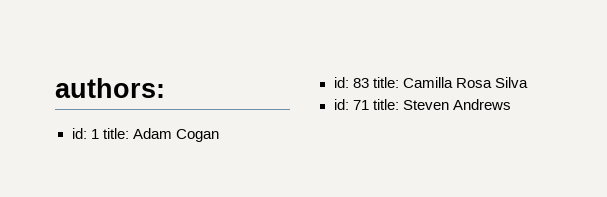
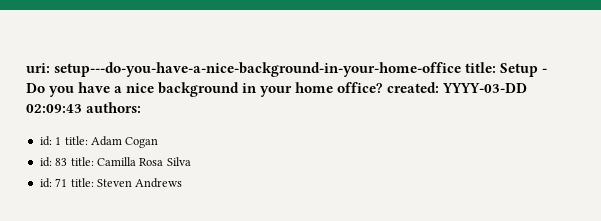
(55, 88) none -> [26,62,548,77] [26,82,527,97] [26,104,82,113] uri: setup---do-you-have-a-nice-background-in-your-home-office title: Setup - Do you have a nice background in your home office? created: YYYY-03-DD 02:09:43

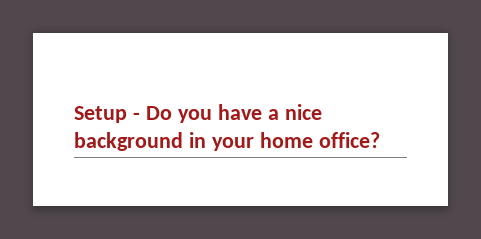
[26,62,497,77] uri: setup---do-you-have-a-nice-background-in-your-home-office title: -> (74, 114) none
[386,82,527,93] [26,102,142,113] [39,136,159,148] [39,157,191,167] [39,178,183,188] created: YYYY-03-DD 02:09:43 authors: // id: 1 title: Adam Cogan // id: 83 title: Camilla Rosa Silva // id: 71 title: Steven Andrews -> (380, 140) none

